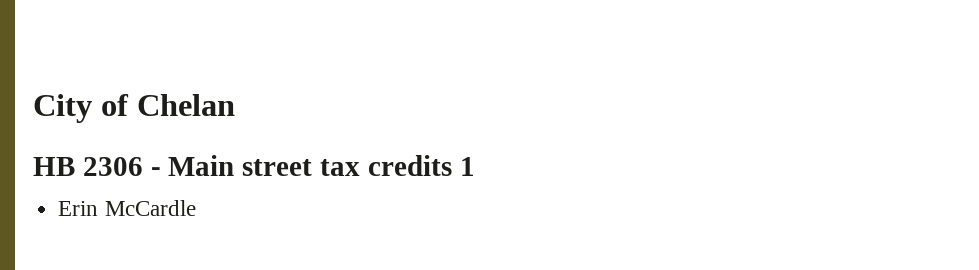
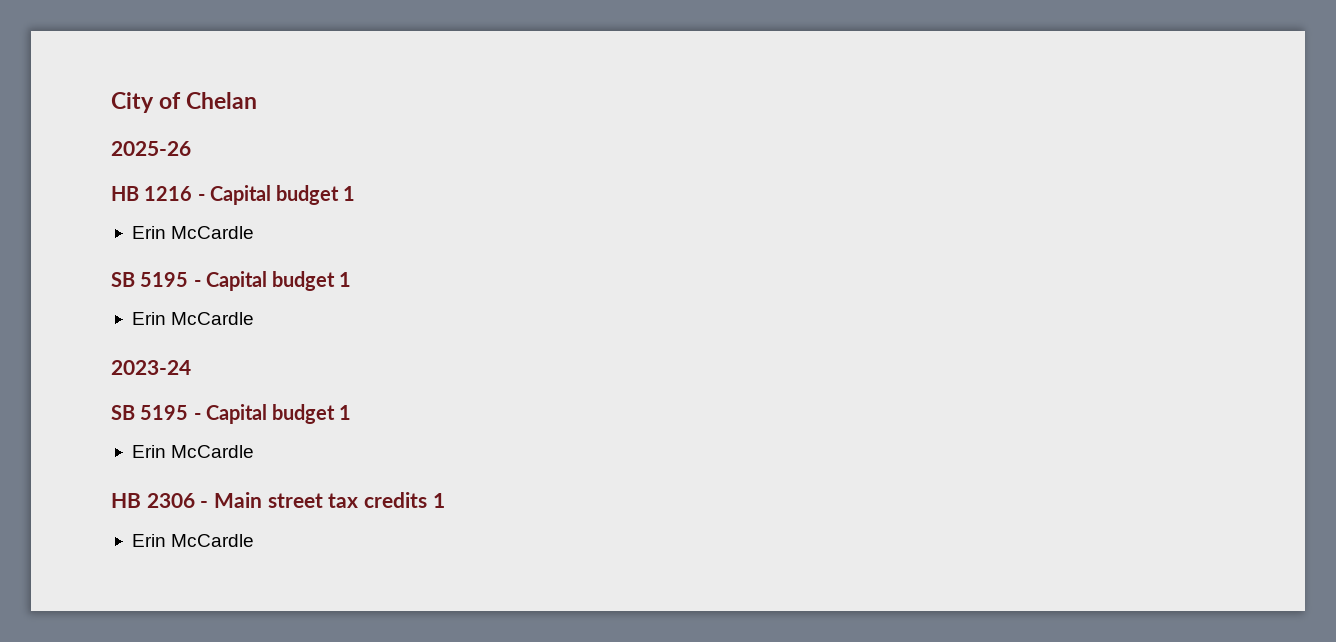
(235, 105) none -> [111,141,191,156] [111,185,356,205] [131,226,255,239] [111,271,352,291] [131,312,255,325] [111,360,191,375] [111,404,352,424] [131,445,255,458] // 2025-26 // HB 1216 - Capital budget 1 // Erin McCardle // SB 5195 - Capital budget 1 // Erin McCardle // 2023-24 // SB 5195 - Capital budget 1 // Erin McCardle

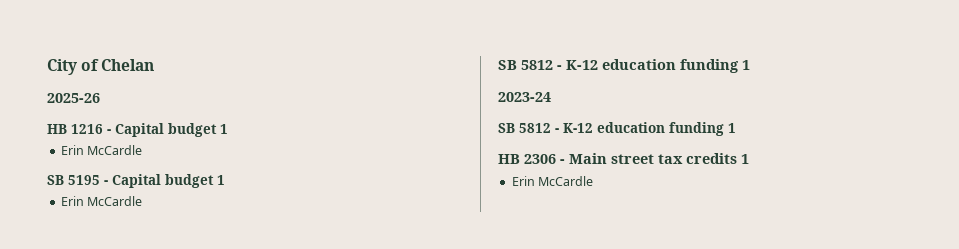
[111,360,191,375] [111,404,352,424] [131,445,255,458] 2023-24 // SB 5195 - Capital budget 1 // Erin McCardle -> [498,59,750,73] [498,92,551,102] [498,122,736,136] SB 5812 - K-12 education funding 1 // 2023-24 // SB 5812 - K-12 education funding 1

